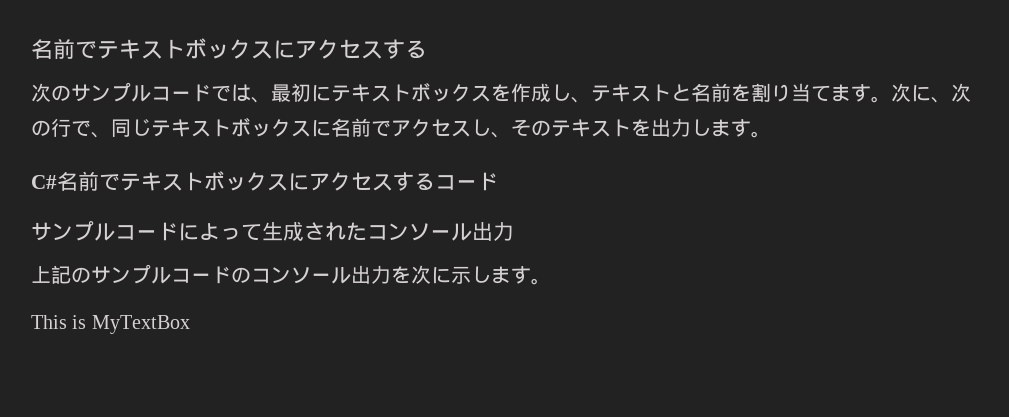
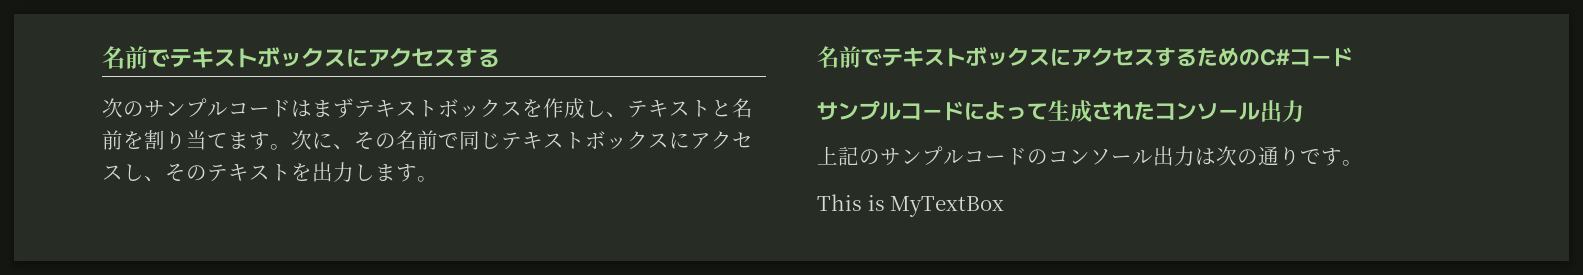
[211,83,331,103] では、最初に -> [291,98,354,118] はまず
[951,83,971,102] [31,118,111,138] 次の行で、 -> [354,130,459,150] その名前で
[331,118,391,137] 名前で -> (690, 140) none
[31,171,435,191] C#名前でテキストボックスにアクセスする -> [817,46,1290,68] 名前でテキストボックスにアクセスするためのC#
[391,265,511,284] を次に示しま -> [1195,146,1321,166] は次の通りで

